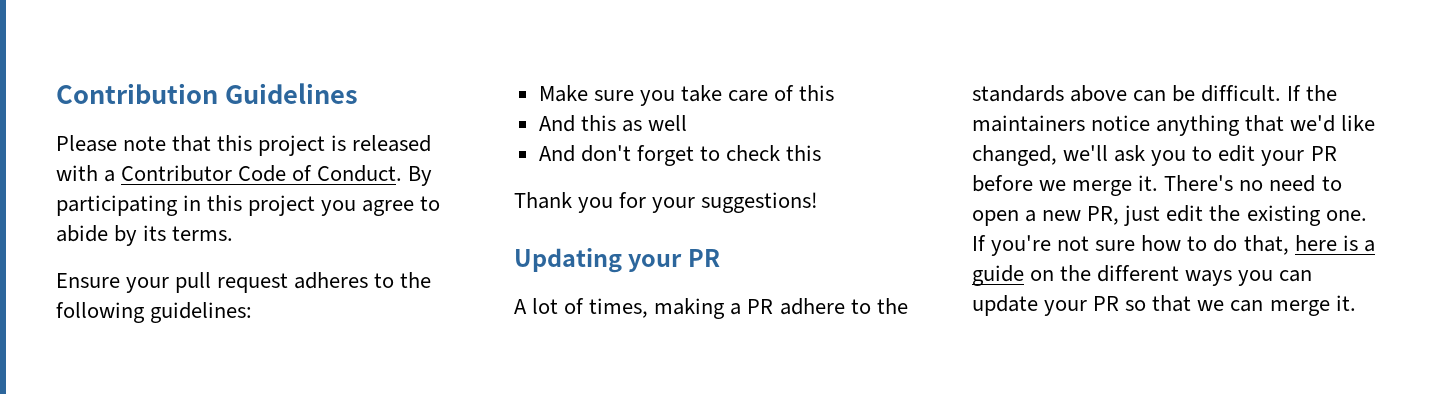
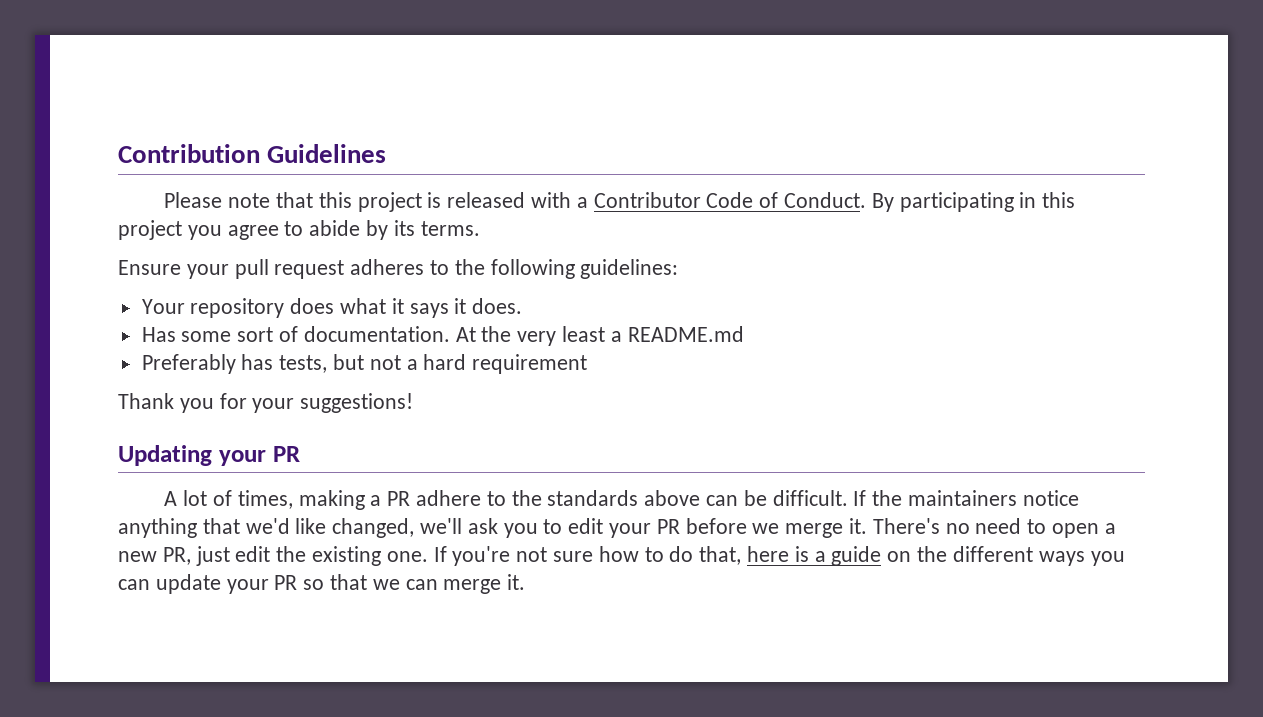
[538,85,835,106] [538,115,687,132] [538,145,822,166] Make sure you take care of this // And this as well // And don't forget to check this -> [141,298,523,318] [141,326,744,346] [141,354,588,374] Your repository does what it says it does. // Has some sort of documentation. At the very least a README.md // Preferably has tests, but not a hard requirement

